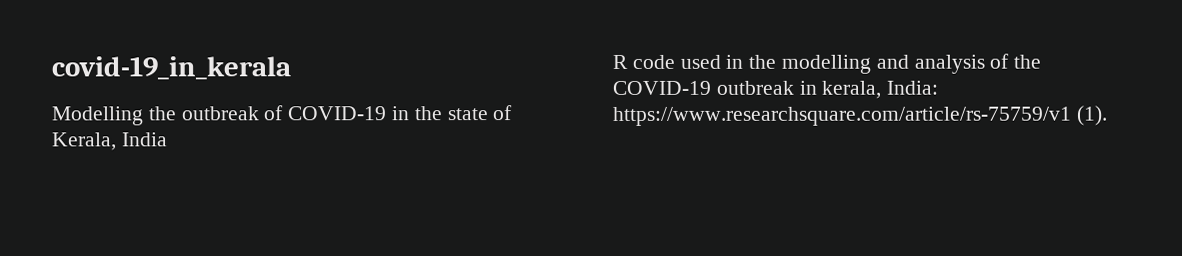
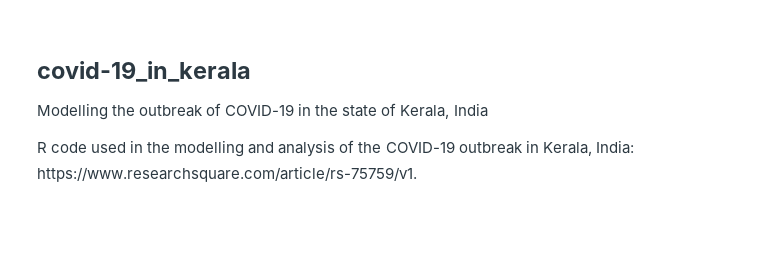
[821,80,939,99] [612,105,1107,126] kerala, India: https://www.researchsquare.com/article/rs-75759/v1 (1). -> [542,140,634,156] [37,166,417,182] Kerala, India: https://www.researchsquare.com/article/rs-75759/v1.

